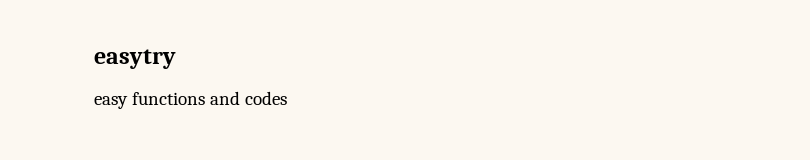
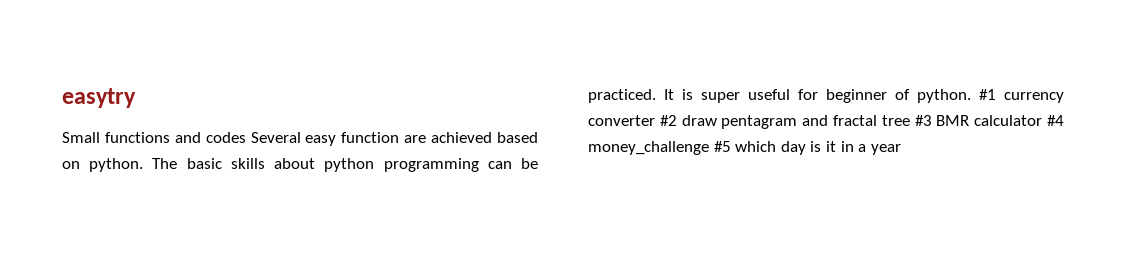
[94,96,128,109] easy -> [62,132,100,143] Small
(288, 98) none -> [250,132,539,146] [62,158,538,172] [588,89,1064,103] [588,115,1064,129] [588,141,901,155] Several easy function are achieved based on python. The basic skills about python programming can be practiced. It is super useful for beginner of python. #1 currency converter #2 draw pentagram and fractal tree #3 BMR calculator #4 money_challenge #5 which day is it in a year

